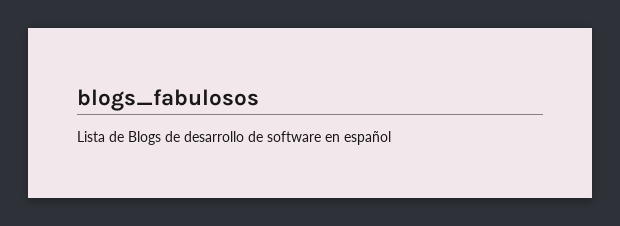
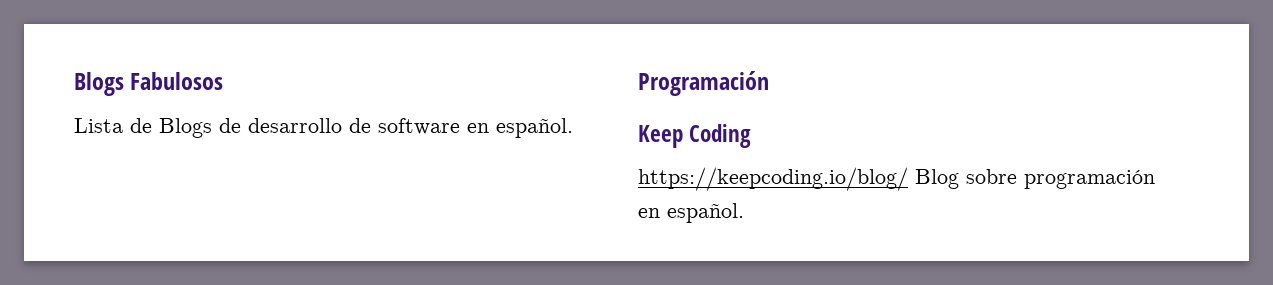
[77,89,259,111] blogs_fabulosos -> [74,72,224,96] Blogs Fabulosos
[344,131,391,145] español -> [496,118,573,138] [638,71,769,96] [638,124,752,148] [638,167,1155,191] [638,203,744,223] español. // Programación // Keep Coding // https://keepcoding.io/blog/ Blog sobre programación en español.

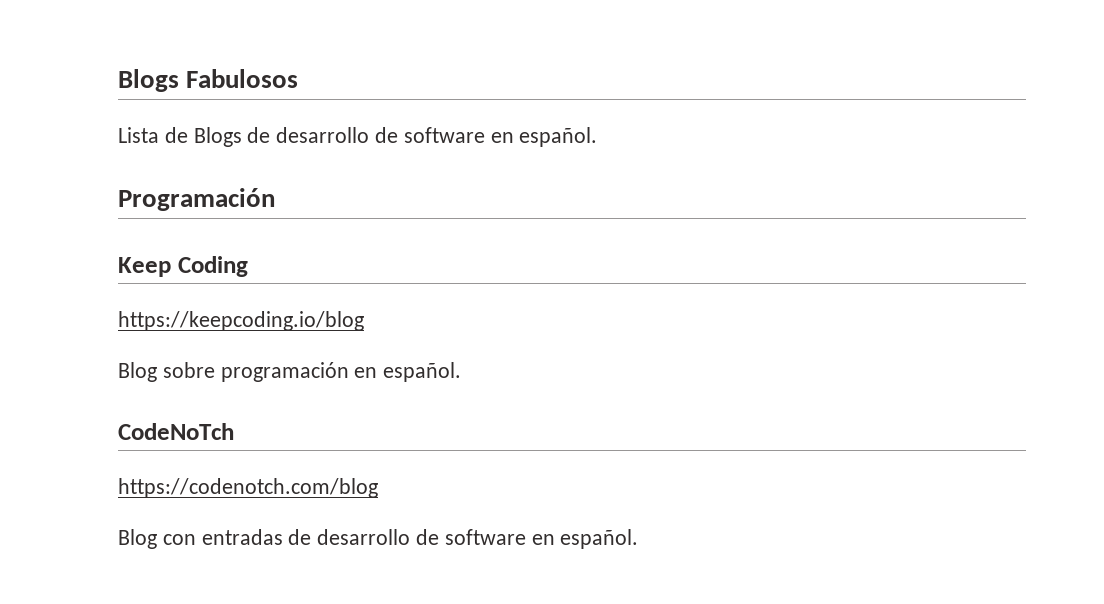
[638,167,908,191] https://keepcoding.io/blog/ -> [118,311,364,331] https://keepcoding.io/blog //
(744, 213) none -> [118,423,234,440] [118,478,378,498] [118,529,639,549] // CodeNoTch // https://codenotch.com/blog // Blog con entradas de desarrollo de software en español.

